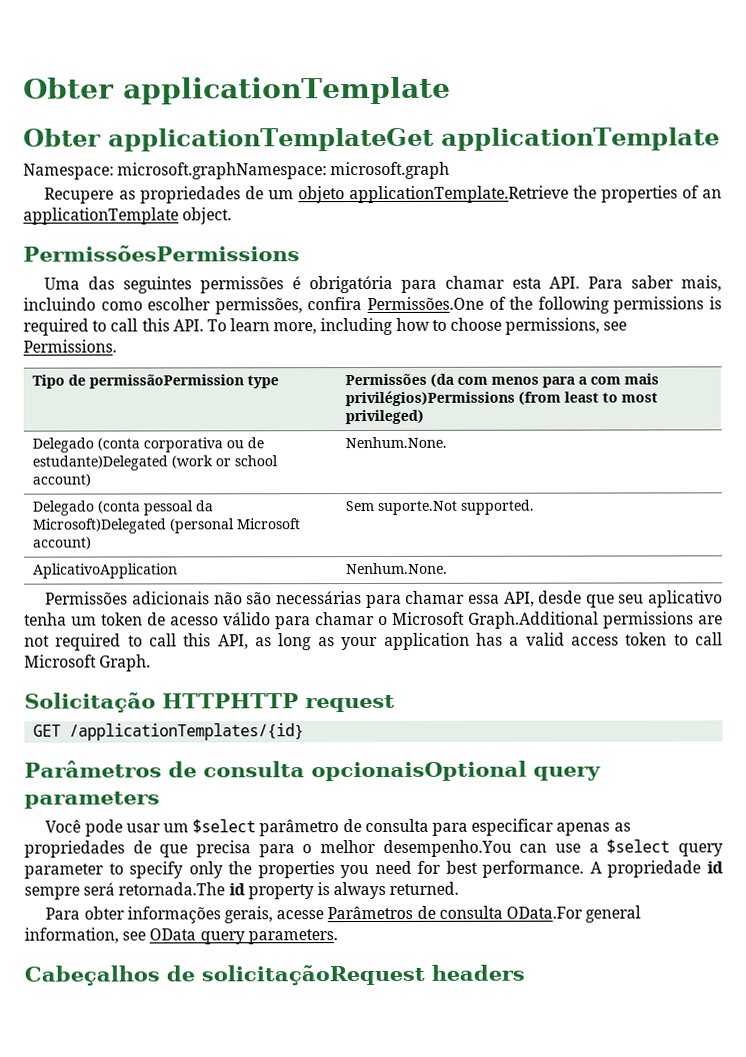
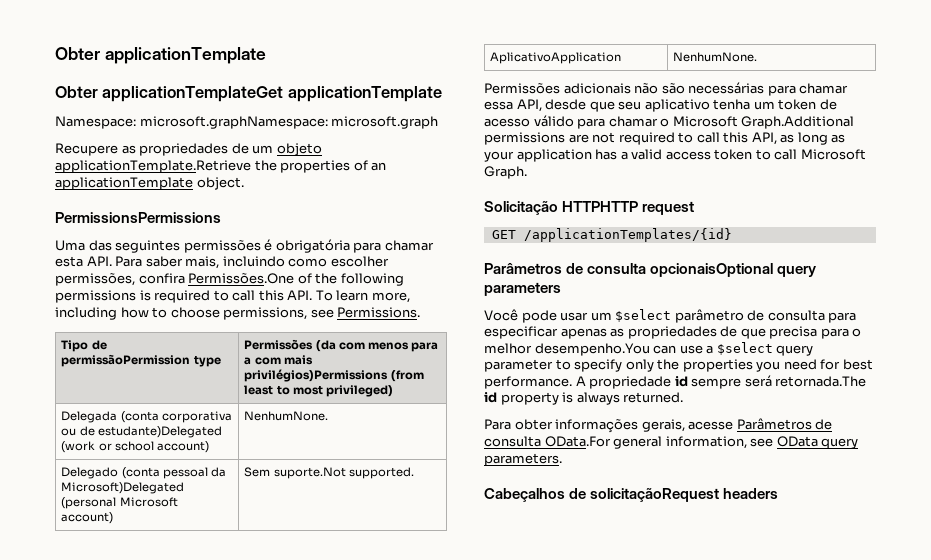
[23,245,300,262] PermissõesPermissions -> [55,212,221,223] PermissionsPermissions
[32,437,95,453] Delegado -> [61,411,118,423] Delegada
[345,436,448,449] Nenhum.None. -> [244,411,329,421] NenhumNone.
[346,562,449,575] Nenhum.None. -> [673,52,758,62] NenhumNone.

